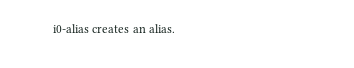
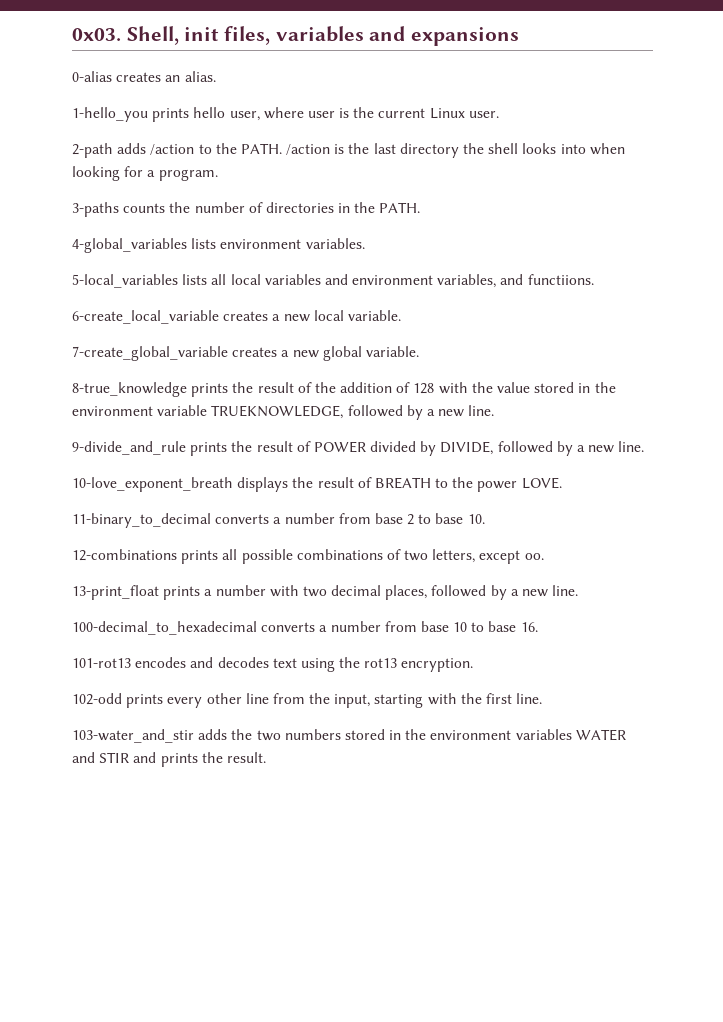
[53,24,176,33] i0-alias creates an alias. -> [72,26,520,46] [72,71,216,82] [72,107,499,122] [72,143,625,158] [72,166,218,181] [72,202,421,217] [72,238,365,253] [72,274,594,288] [72,310,401,324] [72,346,419,361] [72,382,616,397] [72,405,495,420] [72,441,645,456] [72,477,562,492] [72,513,485,528] [72,549,544,564] [72,585,579,600] [72,621,538,635] [72,657,474,672] [72,693,543,708] [72,729,626,743] [72,752,266,767] 0x03. Shell, init files, variables and expansions // 0-alias creates an alias. // 1-hello_you prints hello user, where user is the current Linux user. // 2-path adds /action to the PATH. /action is the last directory the shell looks into when looking for a program. // 3-paths counts the number of directories in the PATH. // 4-global_variables lists environment variables. // 5-local_variables lists all local variables and environment variables, and functiions. // 6-create_local_variable creates a new local variable. // 7-create_global_variable creates a new global variable. // 8-true_knowledge prints the result of the addition of 128 with the value stored in the environment variable TRUEKNOWLEDGE, followed by a new line. // 9-divide_and_rule prints the result of POWER divided by DIVIDE, followed by a new line. // 10-love_exponent_breath displays the result of BREATH to the power LOVE. // 11-binary_to_decimal converts a number from base 2 to base 10. // 12-combinations prints all possible combinations of two letters, except oo. // 13-print_float prints a number with two decimal places, followed by a new line. // 100-decimal_to_hexadecimal converts a number from base 10 to base 16. // 101-rot13 encodes and decodes text using the rot13 encryption. // 102-odd prints every other line from the input, starting with the first line. // 103-water_and_stir adds the two numbers stored in the environment variables WATER and STIR and prints the result.

